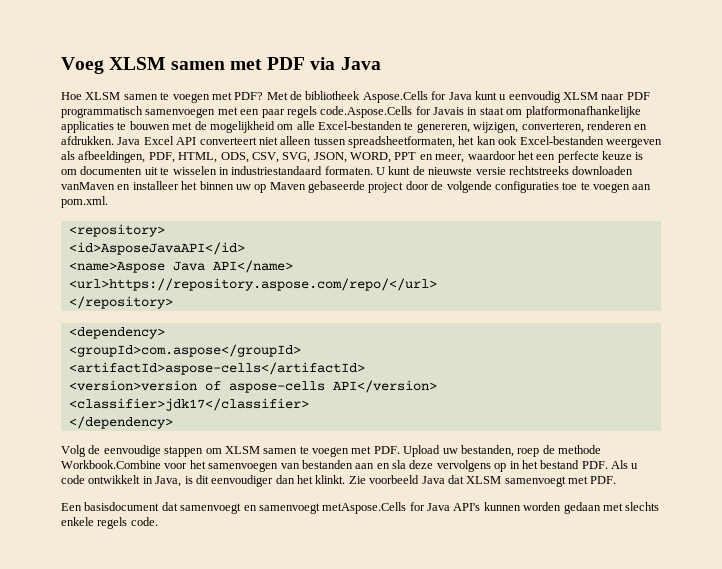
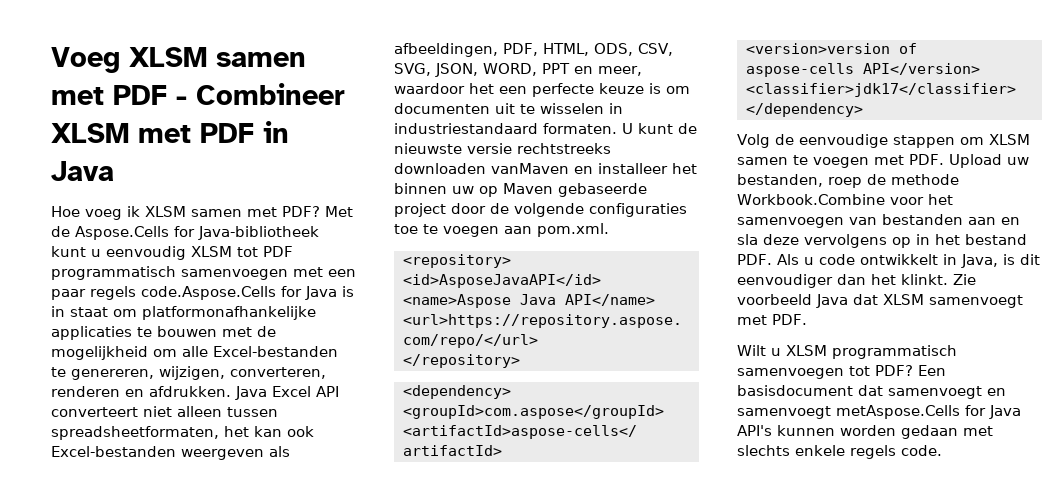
[310,57,381,70] [61,92,210,103] via Java // Hoe XLSM samen te voegen -> [176,83,345,105] [51,121,289,143] [51,161,114,181] [51,206,242,220] - Combineer XLSM met PDF in Java // Hoe voeg ik XLSM samen
[305,91,361,100] bibliotheek -> (70, 231) none
[448,92,472,100] Java -> [198,226,319,240] Java-bibliotheek
[601,94,625,100] naar -> [237,247,258,257] tot
[433,107,464,115] Javais -> [305,286,354,300] Java is
(617, 480) none -> [737,345,957,359] [737,365,913,379] Wilt u XLSM programmatisch samenvoegen tot PDF?

